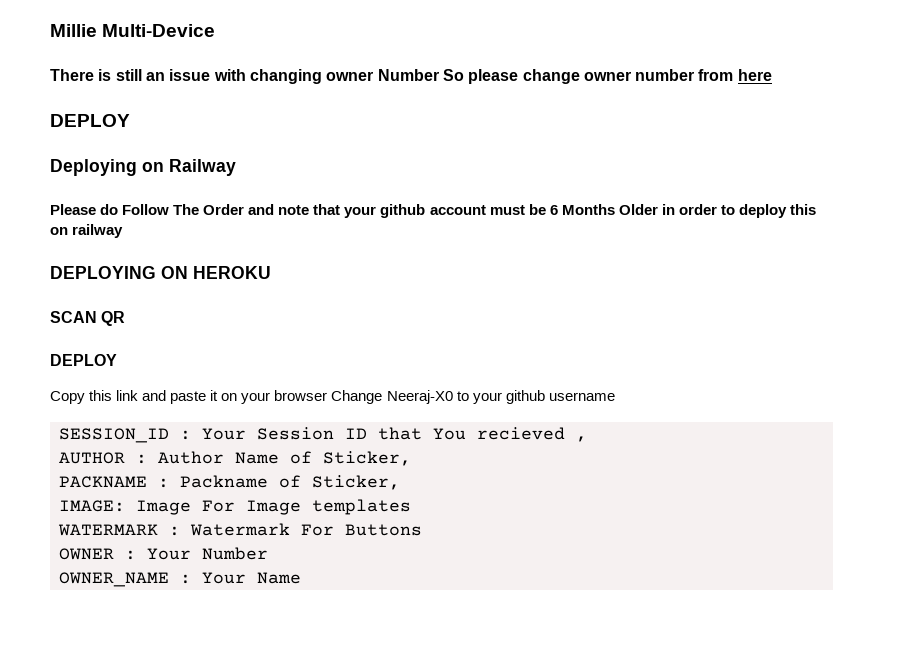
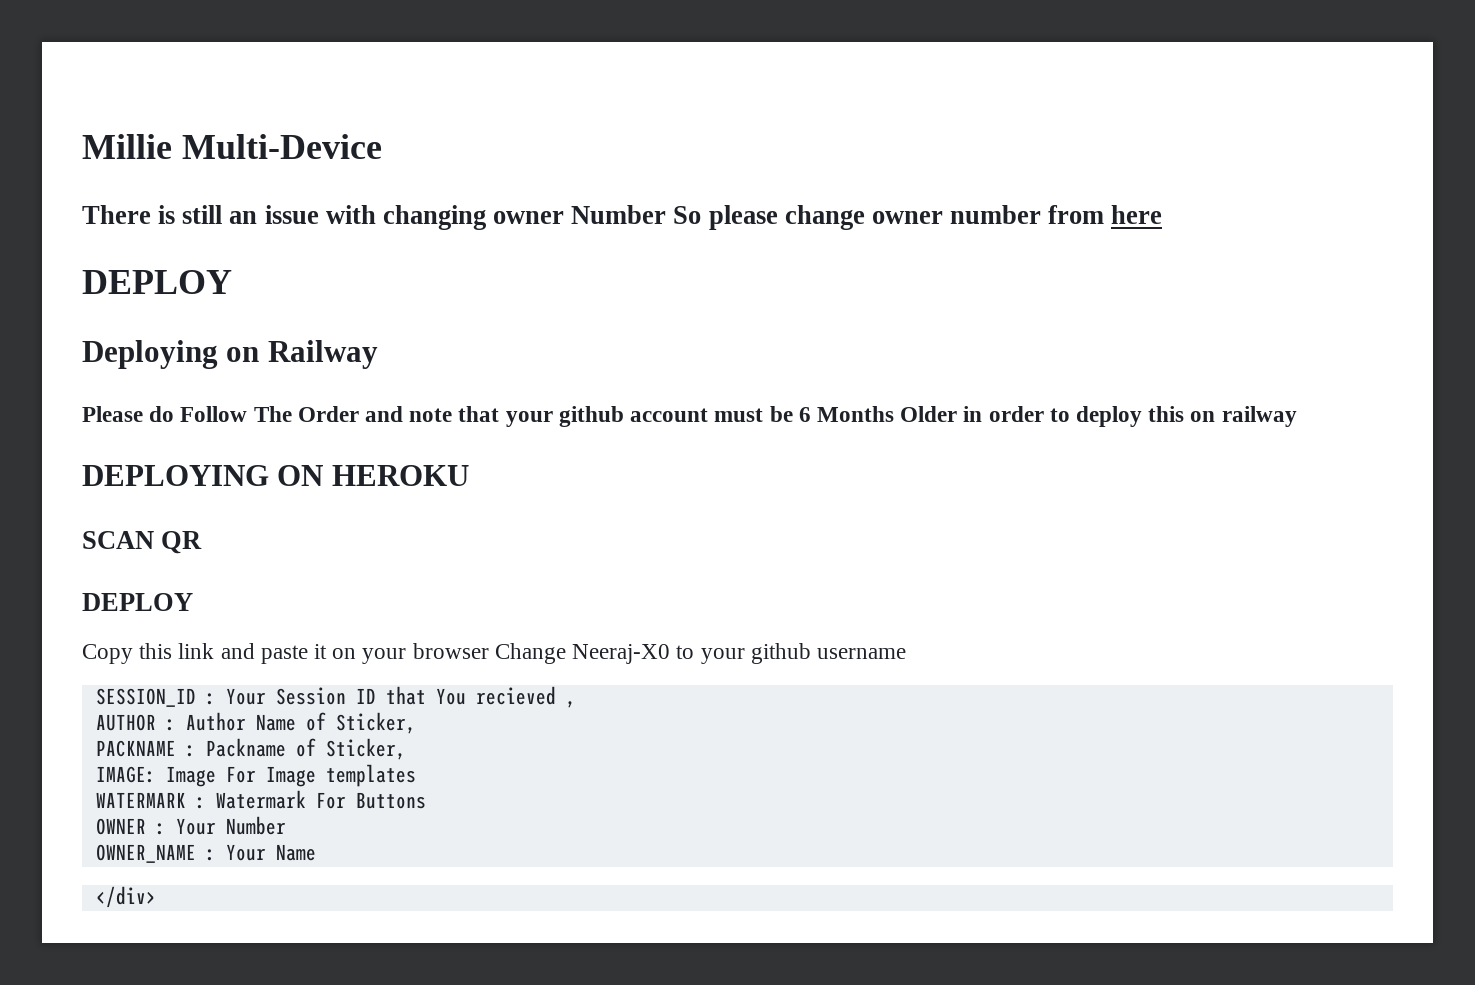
(301, 578) none -> [95,886,156,908] // </div>

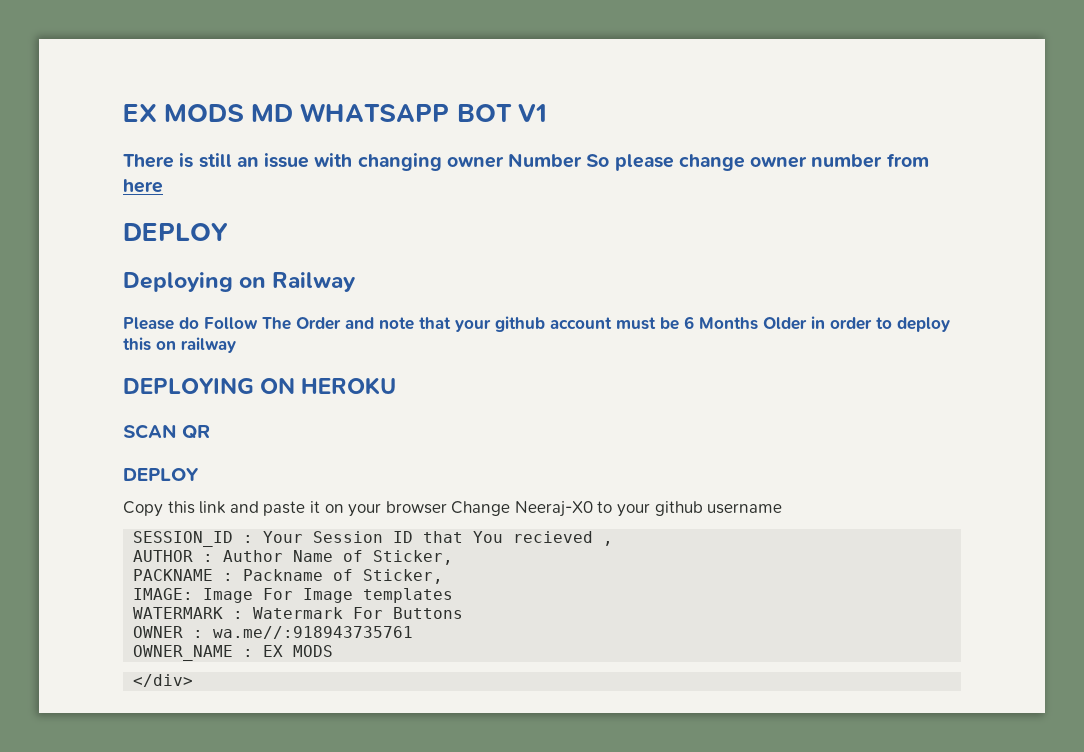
[82,134,382,159] Millie Multi-Device -> [123,103,547,122] EX MODS MD WHATSAPP BOT V1
[175,816,286,835] Your Number -> [213,626,414,639] wa.me//:918943735761
[225,844,316,861] Your Name -> [263,645,334,657] EX MODS

